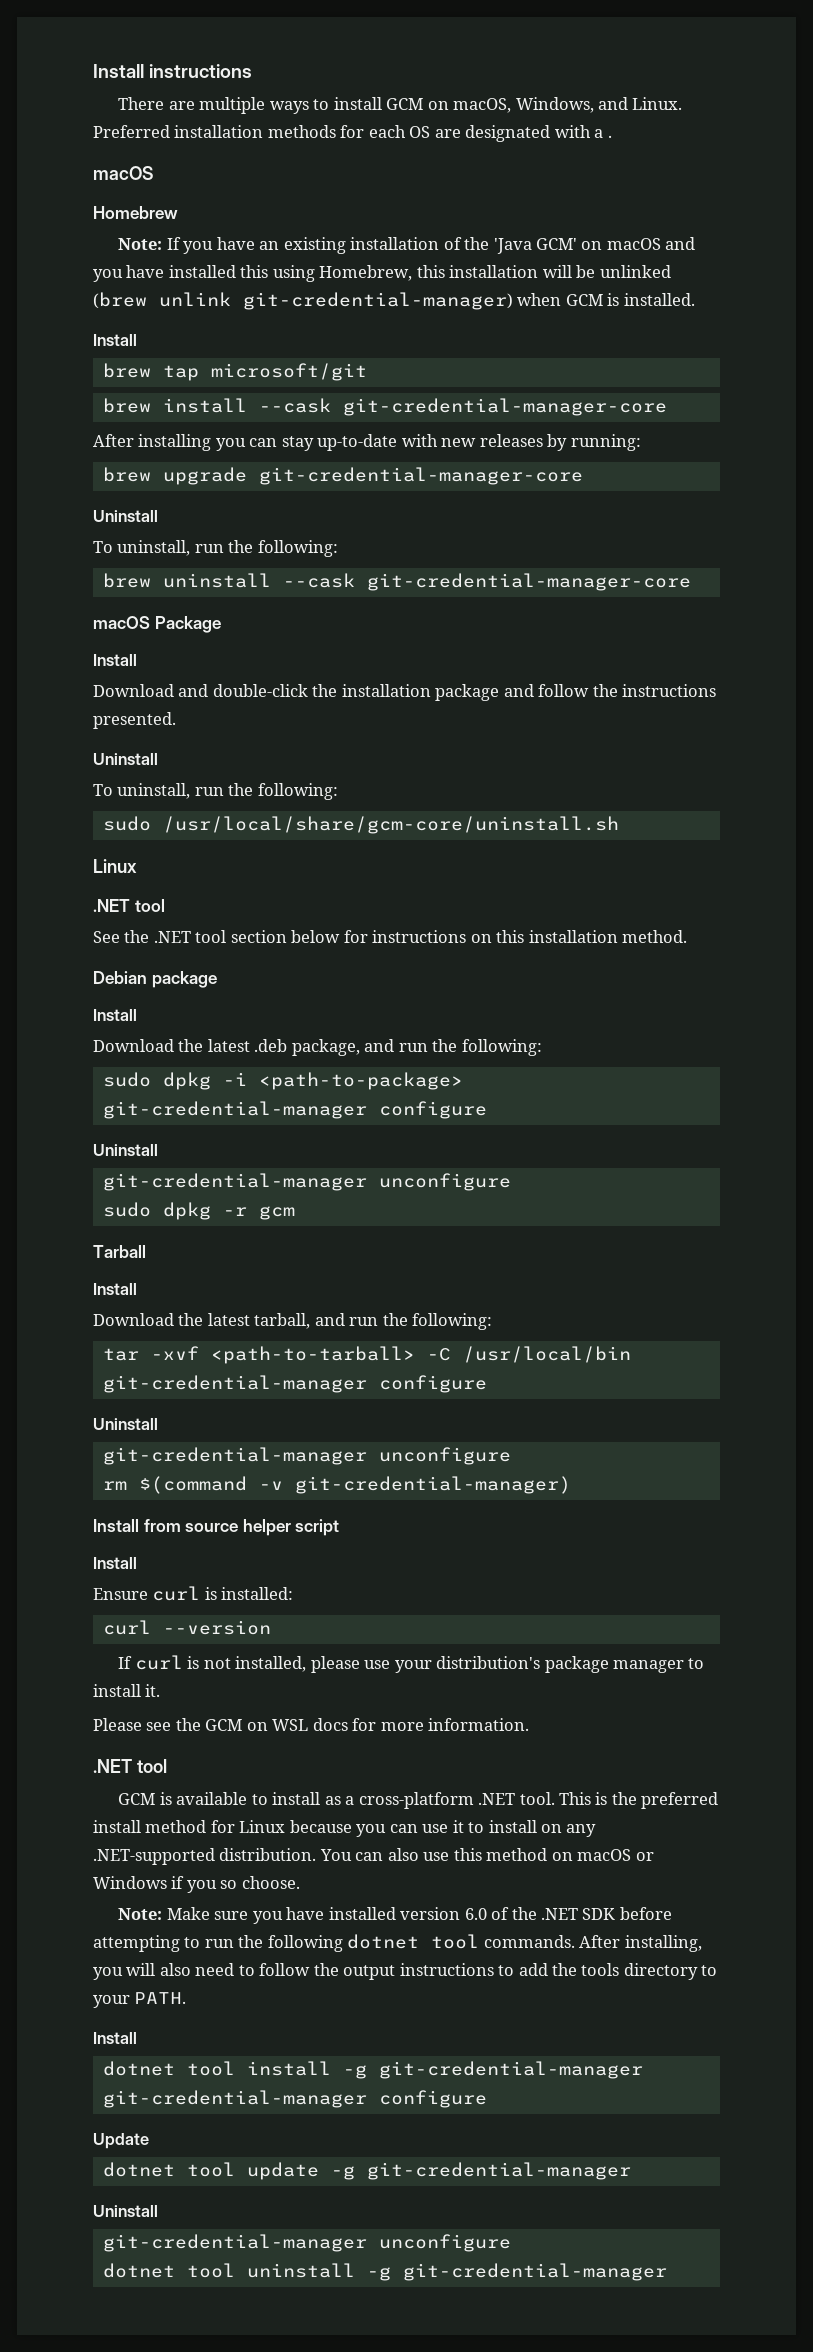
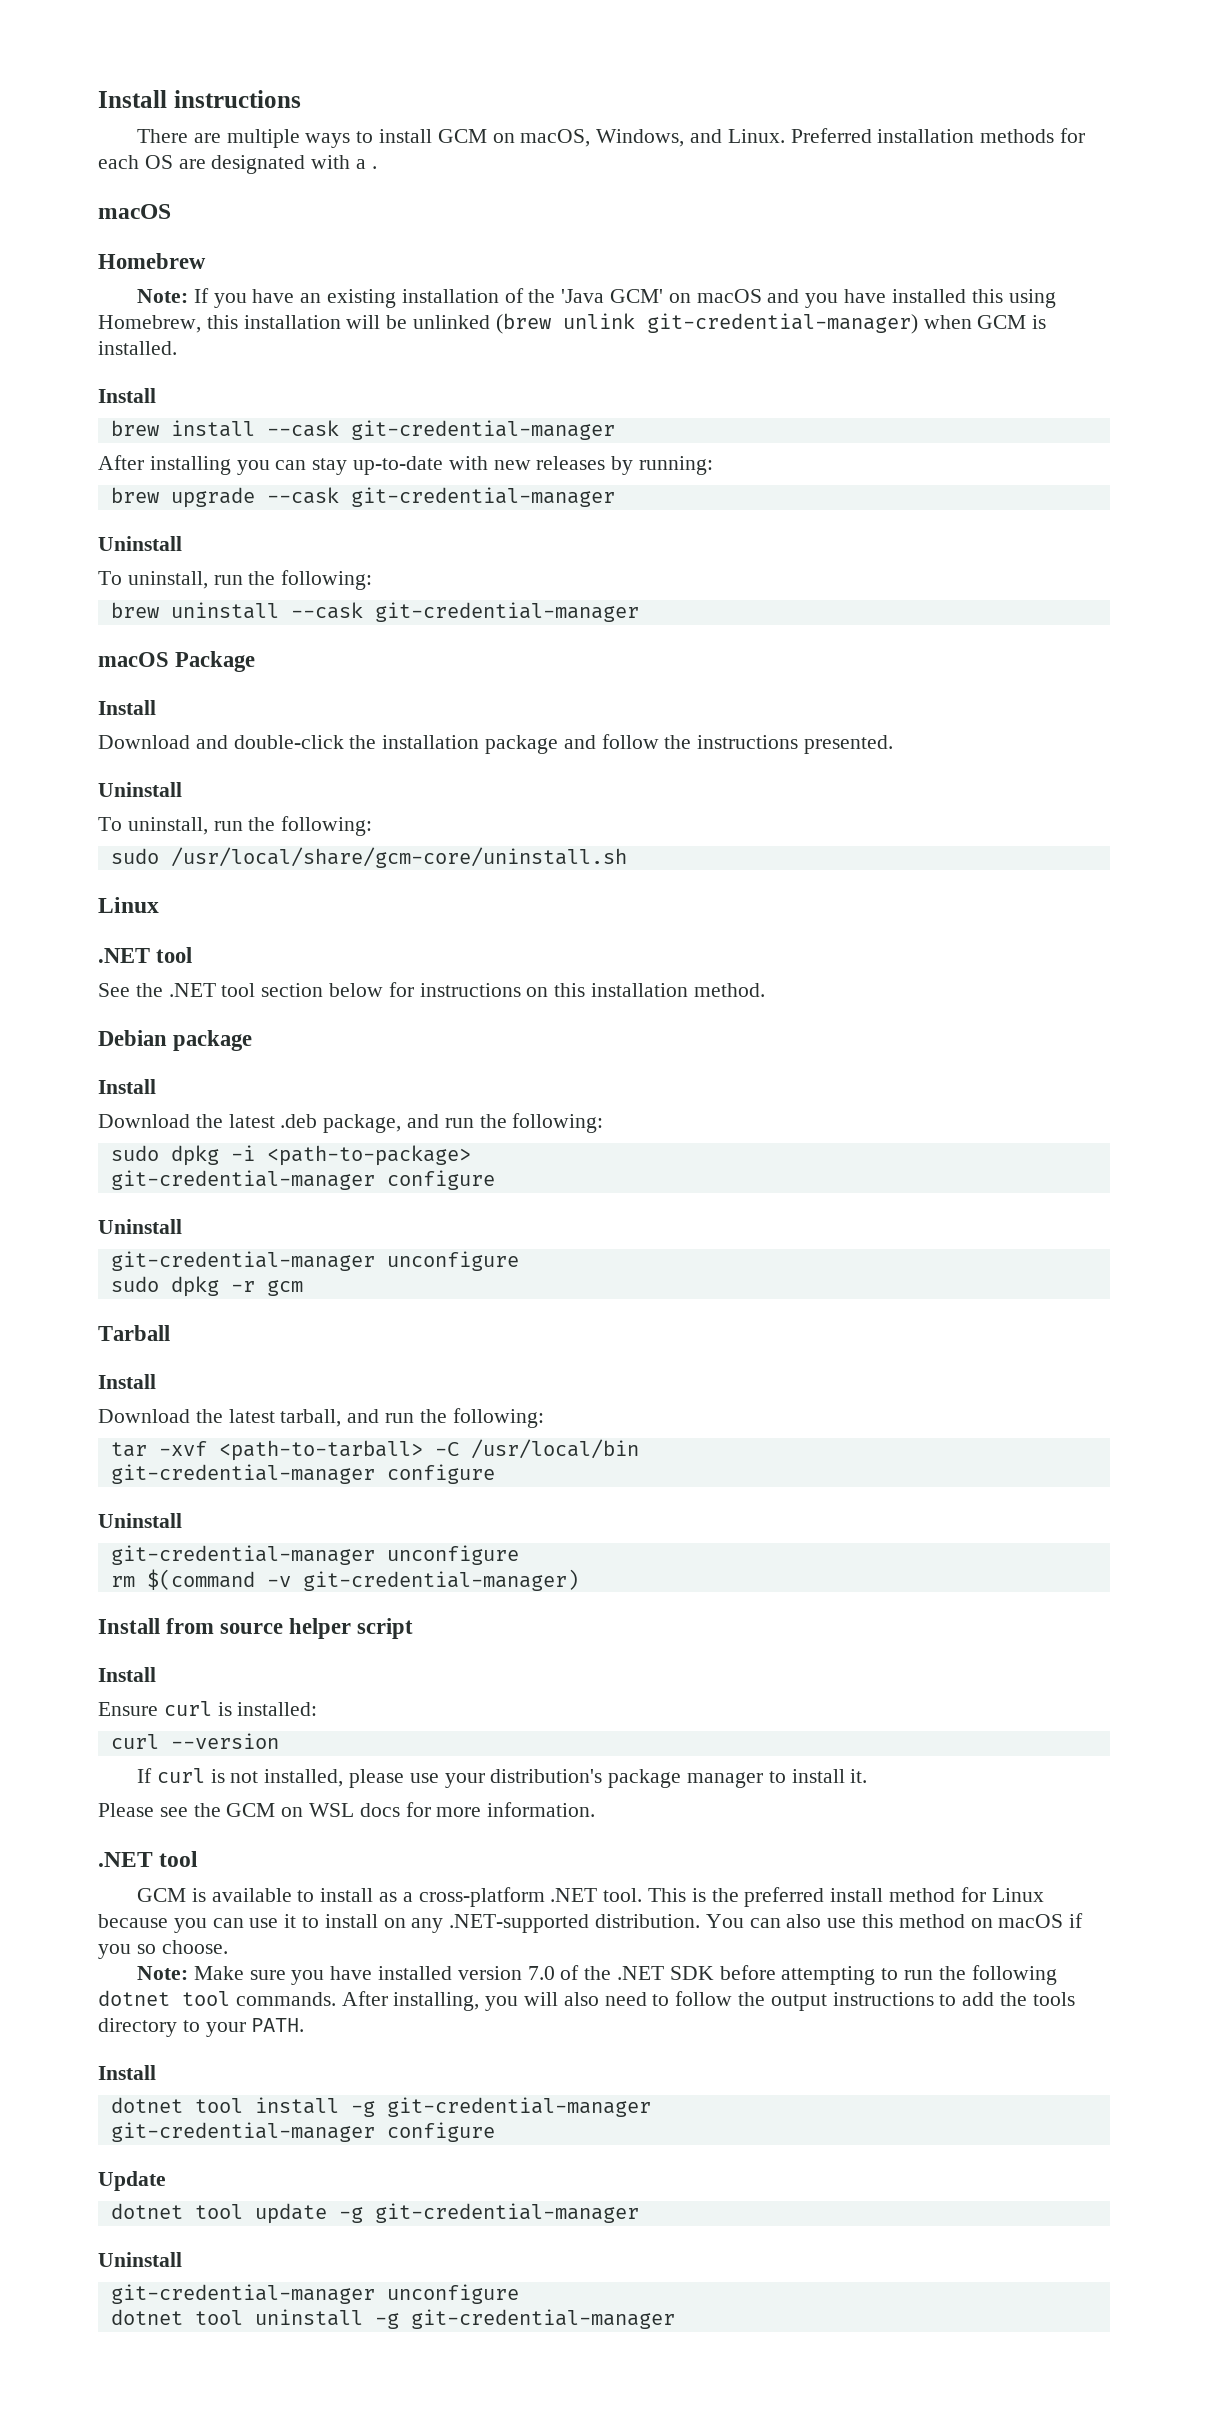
[102,363,367,381] // brew tap microsoft/git -> (156, 395) none
[342,398,667,416] git-credential-manager-core -> [350,420,615,440] git-credential-manager
[258,467,583,485] git-credential-manager-core -> [266,487,615,507] --cask git-credential-manager
[366,573,691,591] git-credential-manager-core -> [374,602,639,622] git-credential-manager
[635,1852,654,1861] [93,1876,167,1889] or Windows -> (1064, 1921) none
[464,1908,487,1920] 6.0 -> [527,1966,555,1980] 7.0

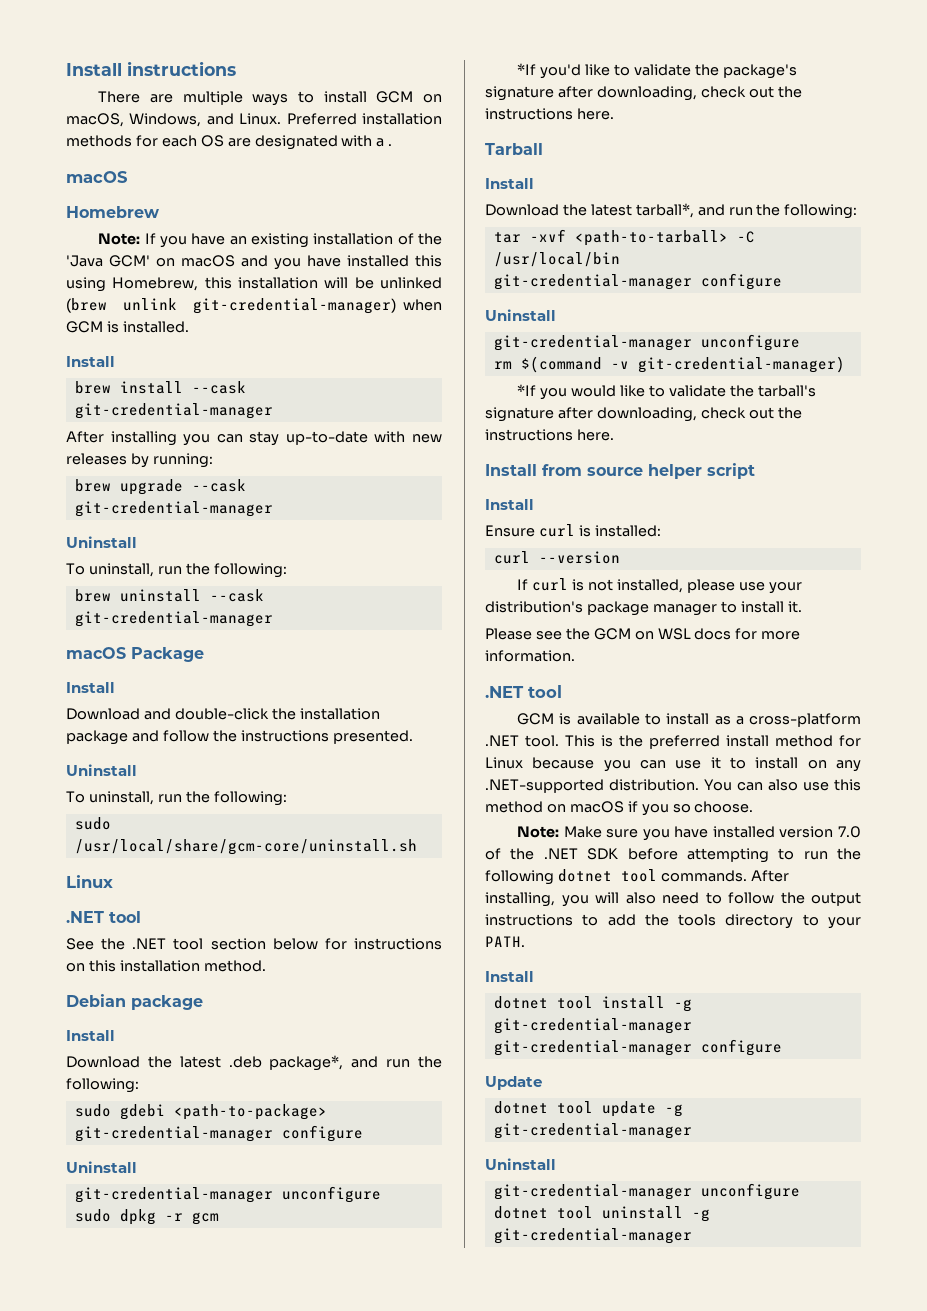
[323,1114,402,1133] package, -> [269,1055,344,1071] package*,
[170,1145,255,1166] dpkg -i -> [119,1104,165,1120] gdebi
(303, 1288) none -> [517,63,797,79] [485,86,802,101] [485,108,614,120] // *If you'd like to validate the package's signature after downloading, check out the instructions here.
[280,1409,342,1427] tarball, -> [635,203,694,218] tarball*,
(579, 1580) none -> [517,384,816,400] [485,407,802,422] [485,429,614,441] // *If you would like to validate the tarball's signature after downloading, check out the instructions here.

